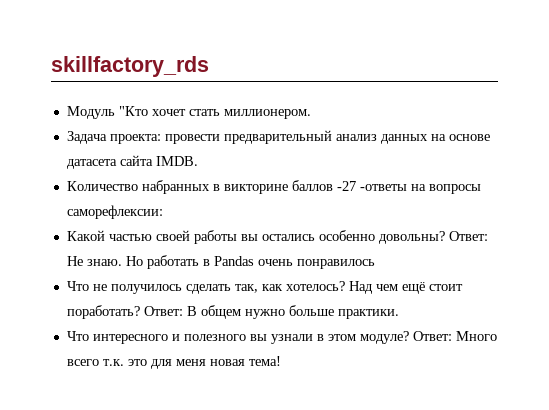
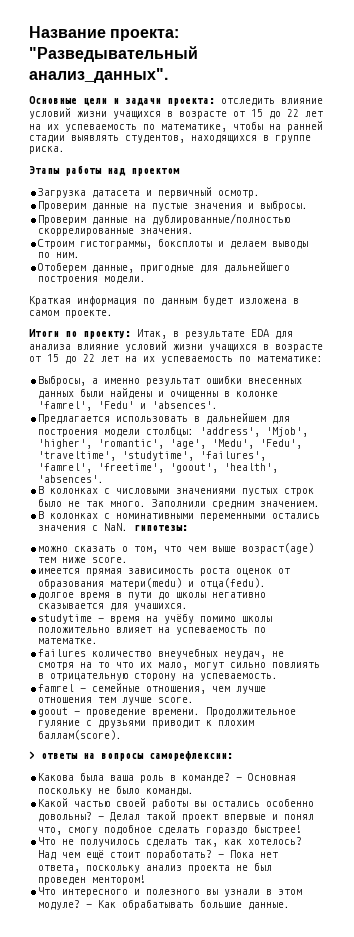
[51,56,209,77] [66,106,311,119] [66,130,490,144] [66,155,198,169] [66,180,481,194] [66,205,163,219] skillfactory_rds // Модуль "Кто хочет стать миллионером. // Задача проекта: провести предварительный анализ данных на основе датасета сайта IMDB. // Количество набранных в викторине баллов -27 -ответы на вопросы саморефлексии: -> [29,26,180,41] [29,46,198,62] [29,68,168,83] [29,96,323,106] [29,108,323,119] [29,121,323,132] [29,135,311,143] [29,146,65,154] [29,165,180,176] [38,187,261,198] [38,200,309,211] [38,213,291,225] [38,228,195,236] [38,238,309,249] [38,252,81,258] [38,262,291,273] [38,276,147,284] [29,295,299,307] [29,310,113,318] [29,329,293,339] [29,341,323,352] [29,354,323,364] [38,375,303,386] [38,388,279,399] [38,401,219,411] [38,413,291,424] [38,426,309,437] [38,439,303,449] [38,451,267,461] [38,463,279,473] [38,475,105,483] [38,486,315,496] [38,498,321,509] [38,511,321,521] [38,523,189,531] [38,543,315,554] [38,556,129,563] [38,568,291,576] [38,578,267,589] [38,592,267,600] [38,603,189,611] [38,613,273,624] [38,627,267,635] [38,638,99,644] [38,648,285,659] [38,662,321,670] [38,673,279,681] [38,683,267,694] [38,696,195,705] [38,707,297,717] [38,720,255,728] [38,730,123,740] [29,751,233,761] [38,772,297,783] [38,785,195,796] Название проекта: "Разведывательный анализ_данных". // Основные цели и задачи проекта: отследить влияние условий жизни учащихся в возрасте от 15 до 22 лет на их успеваемость по математике, чтобы на ранней стадии выявлять студентов, находящихся в группе риска. // Этапы работы над проектом // Загрузка датасета и первичный осмотр. // Проверим данные на пустые значения и выбросы. // Проверим данные на дублированные/полностью скоррелированные значения. // Строим гистограммы, боксплоты и делаем выводы по ним. // Отоберем данные, пригодные для дальнейшего построения модели. // Краткая информация по данным будет изложена в самом проекте. // Итоги по проекту: Итак, в результате EDA для анализа влияние условий жизни учащихся в возрасте от 15 до 22 лет на их успеваемость по математике: // Выбросы, а именно результат ошибки внесенных данных были найдены и очищенны в колонке 'famrel', 'Fedu' и 'absences'. // Предлагается использовать в дальнейшем для построения модели столбцы: 'address', 'Mjob', 'higher', 'romantic', 'age', 'Medu', 'Fedu', 'traveltime', 'studytime', 'failures', 'famrel', 'freetime', 'goout', 'health', 'absences'. // В колонках с числовыми значениями пустых строк было не так много. Заполнили средним значением. // В колонках с номинативными переменными остались значения с NaN. гипотезы: // можно сказать о том, что чем выше возраст(age) тем ниже score. // имеется прямая зависимость роста оценок от образования матери(medu) и отца(fedu). // долгое время в пути до школы негативно сказывается для учашихся. // studytime — время на учёбу помимо школы положительно влияет на успеваемость по математке. // failures количество внеучебных неудач, не смотря на то что их мало, могут сильно повлиять в отрицательную сторону на успеваемость. // famrel — семейные отношения, чем лучше отношения тем лучше score. // goout — проведение времени. Продолжительное гуляние с друзьями приводит к плохим баллам(score). // > ответы на вопросы саморефлексии: // Какова была ваша роль в команде? - Основная поскольку не было команды.
[448,231,488,241] [66,255,375,269] Ответ: Не знаю. Но работать в Pandas очень понравилось -> [98,811,315,822] [38,824,303,835] - Делал такой проект впервые и понял что, смогу подобное сделать гораздо быстрее!
[143,305,399,319] Ответ: В общем нужно больше практики. -> [218,850,279,858] [38,862,273,873] [38,875,147,885] - Пока нет ответа, поскольку анализ проекта не был проведен ментором!
[412,331,497,341] [66,356,281,369] Ответ: Много всего т.к. это для меня новая тема! -> [86,899,291,910] - Как обрабатывать большие данные.

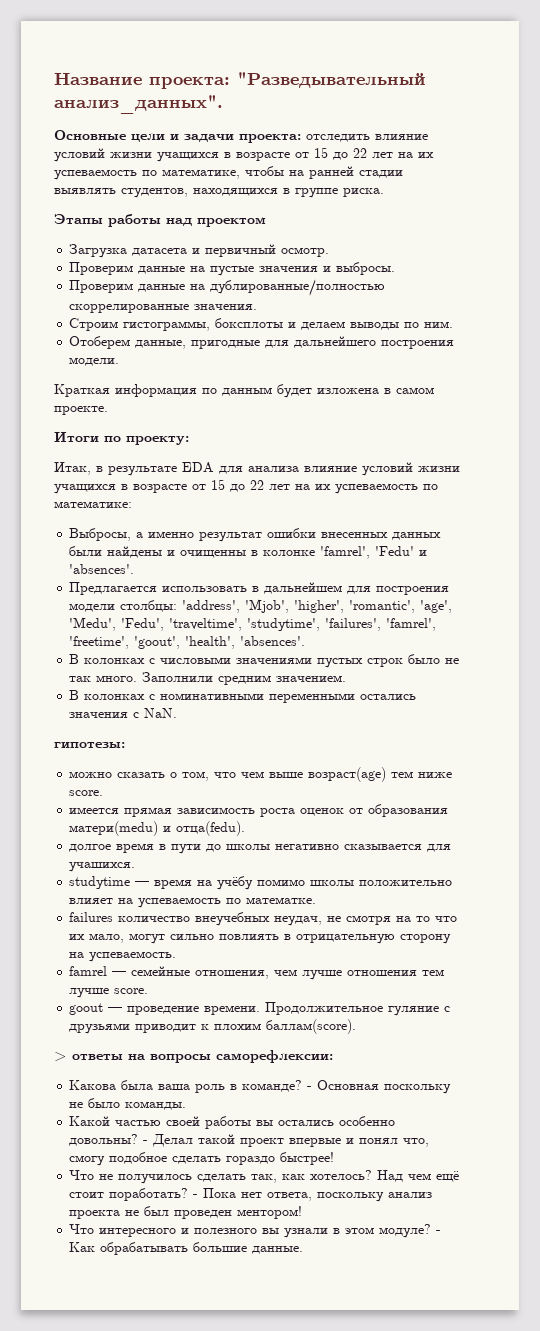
(131, 335) none -> (189, 440) //
(129, 527) none -> (178, 713) //

